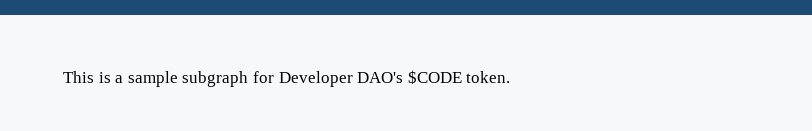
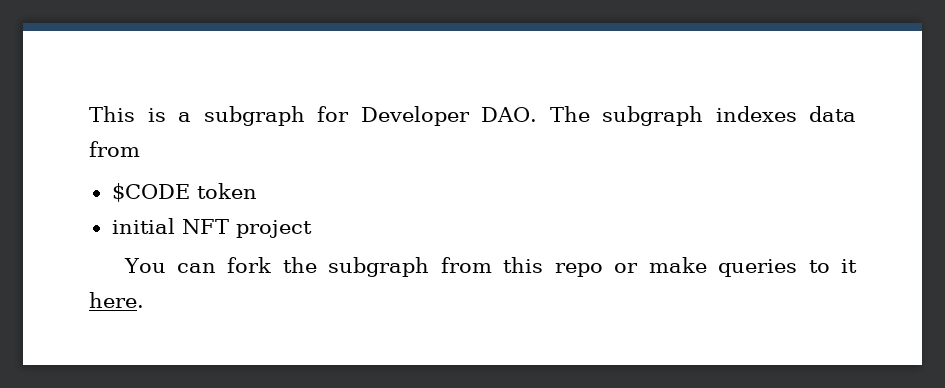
[127,71,178,87] sample -> (192, 117) none
[357,70,511,84] DAO's $CODE token. -> [481,106,856,126] [89,141,140,157] [111,183,257,202] [111,218,312,238] [123,257,858,277] [89,292,144,308] DAO. The subgraph indexes data from // $CODE token // initial NFT project // You can fork the subgraph from this repo or make queries to it here.

